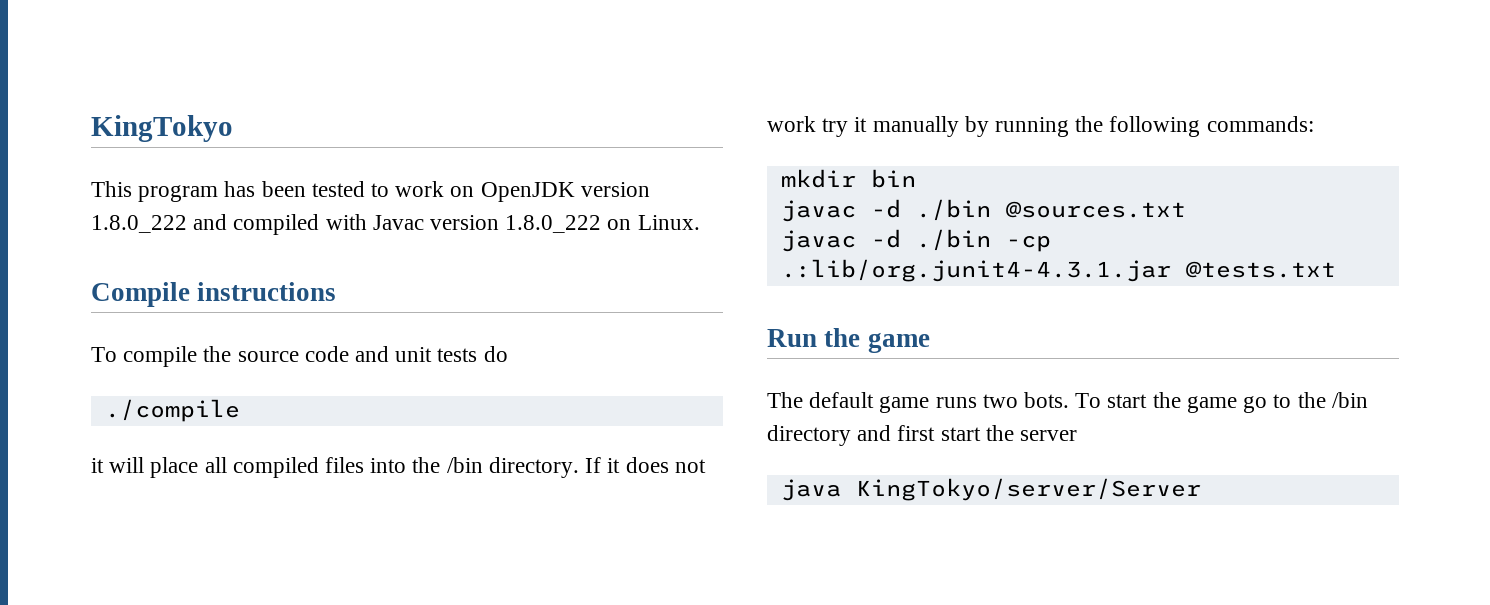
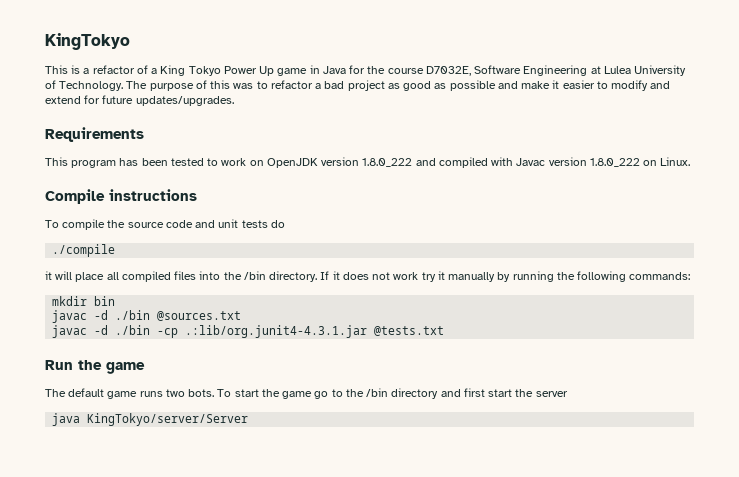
(233, 128) none -> [45,65,687,76] [45,80,671,91] [45,95,234,106] [45,127,144,142] // This is a refactor of a King Tokyo Power Up game in Java for the course D7032E, Software Engineering at Lulea University of Technology. The purpose of this was to refactor a bad project as good as possible and make it easier to modify and extend for future updates/upgrades. // Requirements

